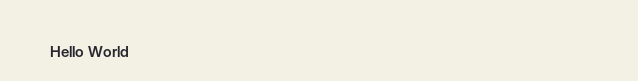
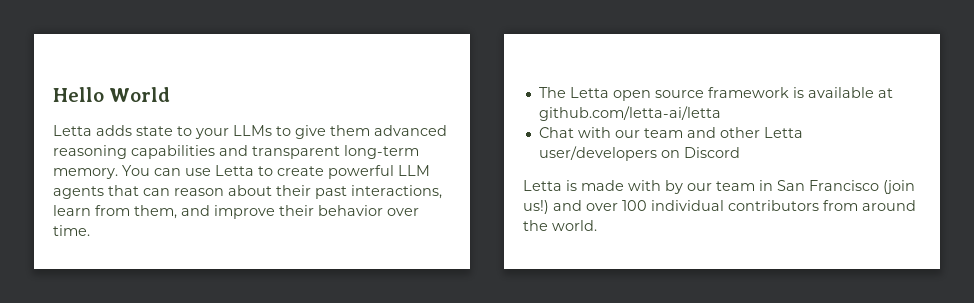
(130, 51) none -> [53,125,447,139] [53,145,419,159] [53,165,430,179] [53,185,442,199] [53,205,419,219] [53,225,90,236] [538,87,893,101] [538,106,721,121] [538,127,803,138] [538,146,740,161] [523,180,915,194] [523,200,916,214] [523,220,597,231] // Letta adds state to your LLMs to give them advanced reasoning capabilities and transparent long-term memory. You can use Letta to create powerful LLM agents that can reason about their past interactions, learn from them, and improve their behavior over time. // The Letta open source framework is available at github.com/letta-ai/letta // Chat with our team and other Letta user/developers on Discord // Letta is made with by our team in San Francisco (join us!) and over 100 individual contributors from around the world.

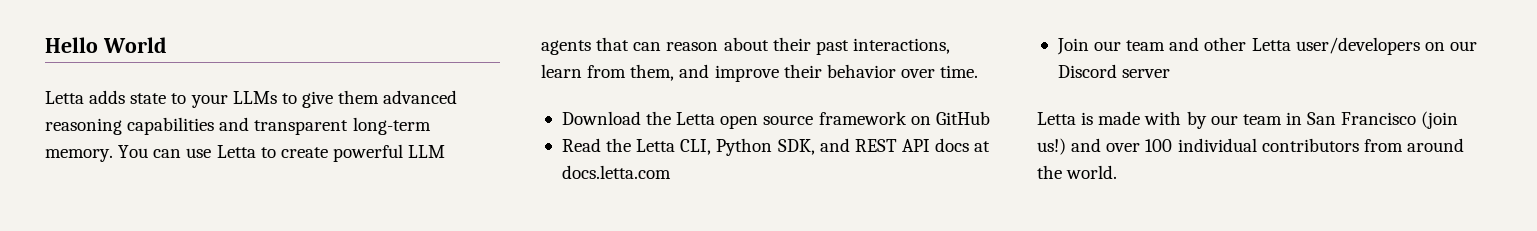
[538,87,566,98] The -> [561,111,672,125] Download the
[792,87,893,98] [538,106,721,121] [538,127,611,138] is available at github.com/letta-ai/letta // Chat with -> [910,111,990,125] [561,138,991,156] [561,165,671,179] [1056,38,1089,55] on GitHub // Read the Letta CLI, Python SDK, and REST API docs at docs.letta.com // Join
(680, 154) none -> [1449,41,1477,51] our
(740, 152) none -> [1122,69,1171,78] server

